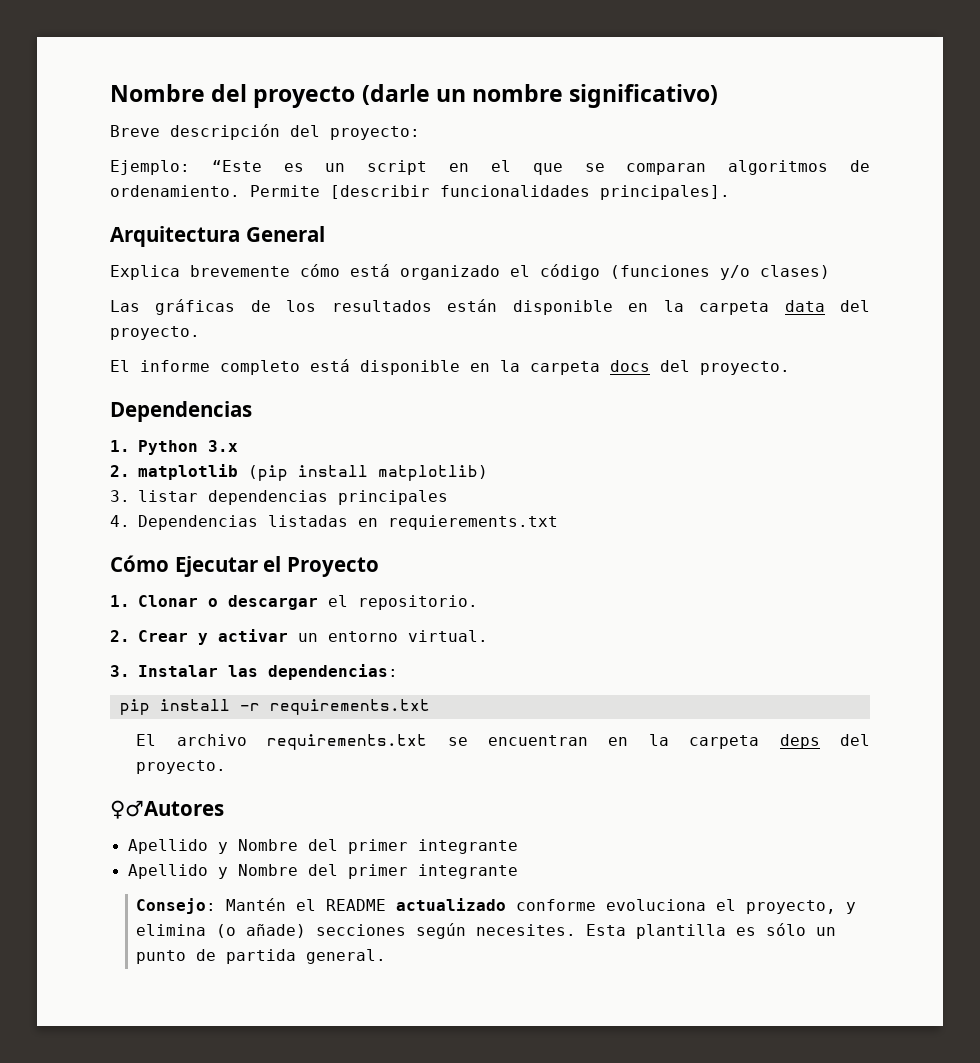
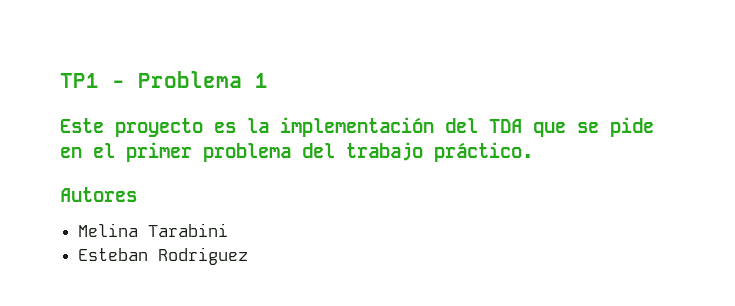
[110,84,719,108] [110,124,420,140] [110,160,871,175] [110,185,730,200] [110,226,325,247] [110,264,830,280] [110,299,871,315] [110,326,200,340] [110,359,790,375] [110,401,252,422] [110,440,238,455] [110,464,488,481] [110,490,448,505] [110,515,558,530] [110,555,379,577] [110,595,478,610] [110,629,488,645] [110,664,398,680] [119,699,430,715] [136,734,871,750] [136,760,227,774] [110,800,224,819] [127,839,518,854] [127,864,518,879] [136,898,857,914] [136,923,837,939] [136,949,387,964] Nombre del proyecto (darle un nombre significativo) // Breve descripción del proyecto: // Ejemplo: “Este es un script en el que se comparan algoritmos de ordenamiento. Permite [describir funcionalidades principales]. // Arquitectura General // Explica brevemente cómo está organizado el código (funciones y/o clases) // Las gráficas de los resultados están disponible en la carpeta data del proyecto. // El informe completo está disponible en la carpeta docs del proyecto. // Dependencias // 1. Python 3.x // 2. matplotlib (pip install matplotlib) // 3. listar dependencias principales // 4. Dependencias listadas en requierements.txt // Cómo Ejecutar el Proyecto // 1. Clonar o descargar el repositorio. // 2. Crear y activar un entorno virtual. // 3. Instalar las dependencias: // pip install -r requirements.txt // El archivo requirements.txt se encuentran en la carpeta deps del proyecto. // ♀♂Autores // Apellido y Nombre del primer integrante // Apellido y Nombre del primer integrante // Consejo: Mantén el README actualizado conforme evoluciona el proyecto, y elimina (o añade) secciones según necesites. Esta plantilla es sólo un punto de partida general. -> [60,71,268,88] [60,117,654,137] [60,142,533,162] [60,187,137,202] [78,223,229,237] [78,247,249,265] TP1 - Problema 1 // Este proyecto es la implementación del TDA que se pide en el primer problema del trabajo práctico. // Autores // Melina Tarabini // Esteban Rodriguez

